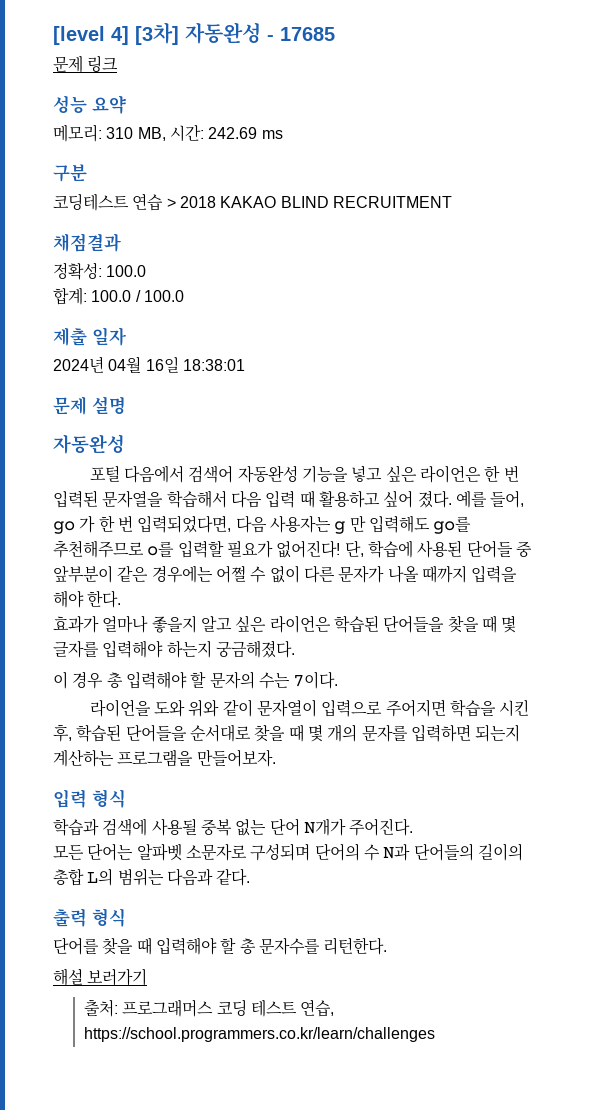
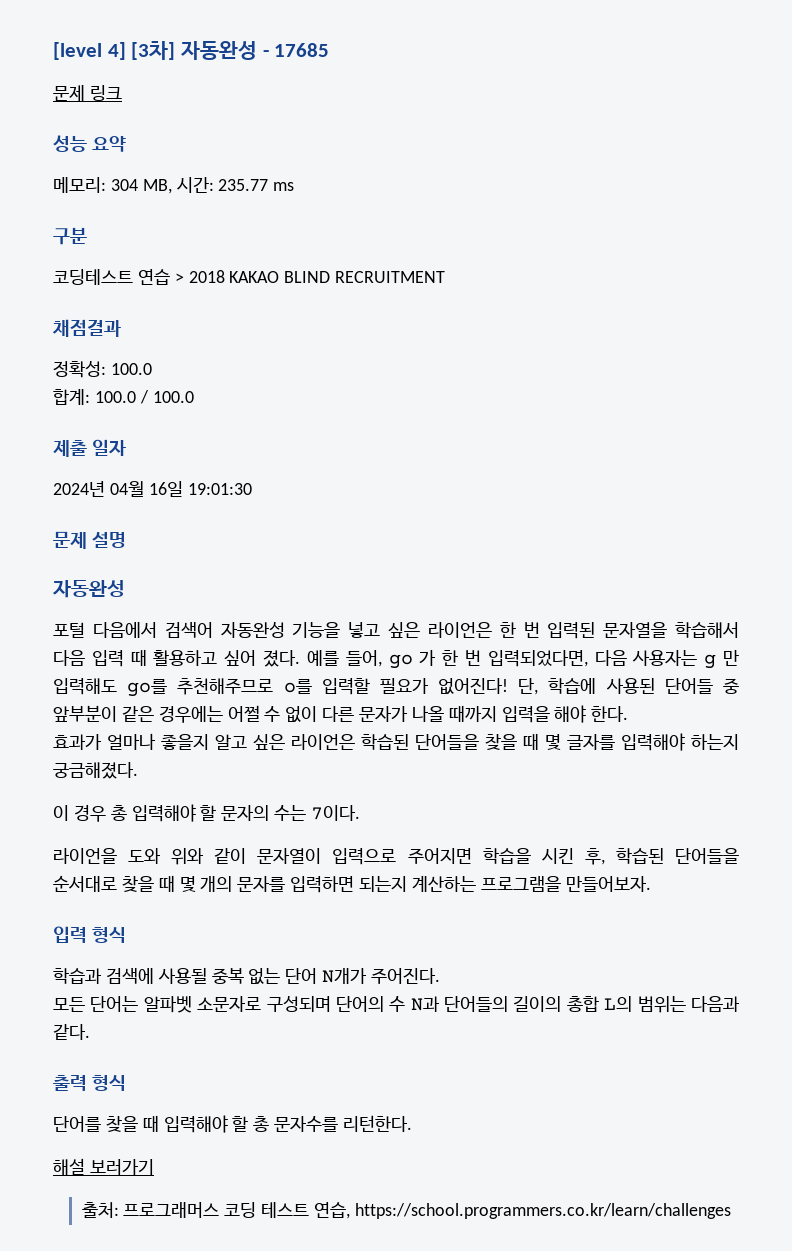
[106,127,134,139] 310 -> [110,179,138,191] 304
[208,127,258,139] 242.69 -> [218,179,269,191] 235.77
[182,359,245,371] 18:38:01 -> [187,483,252,495] 19:01:30

